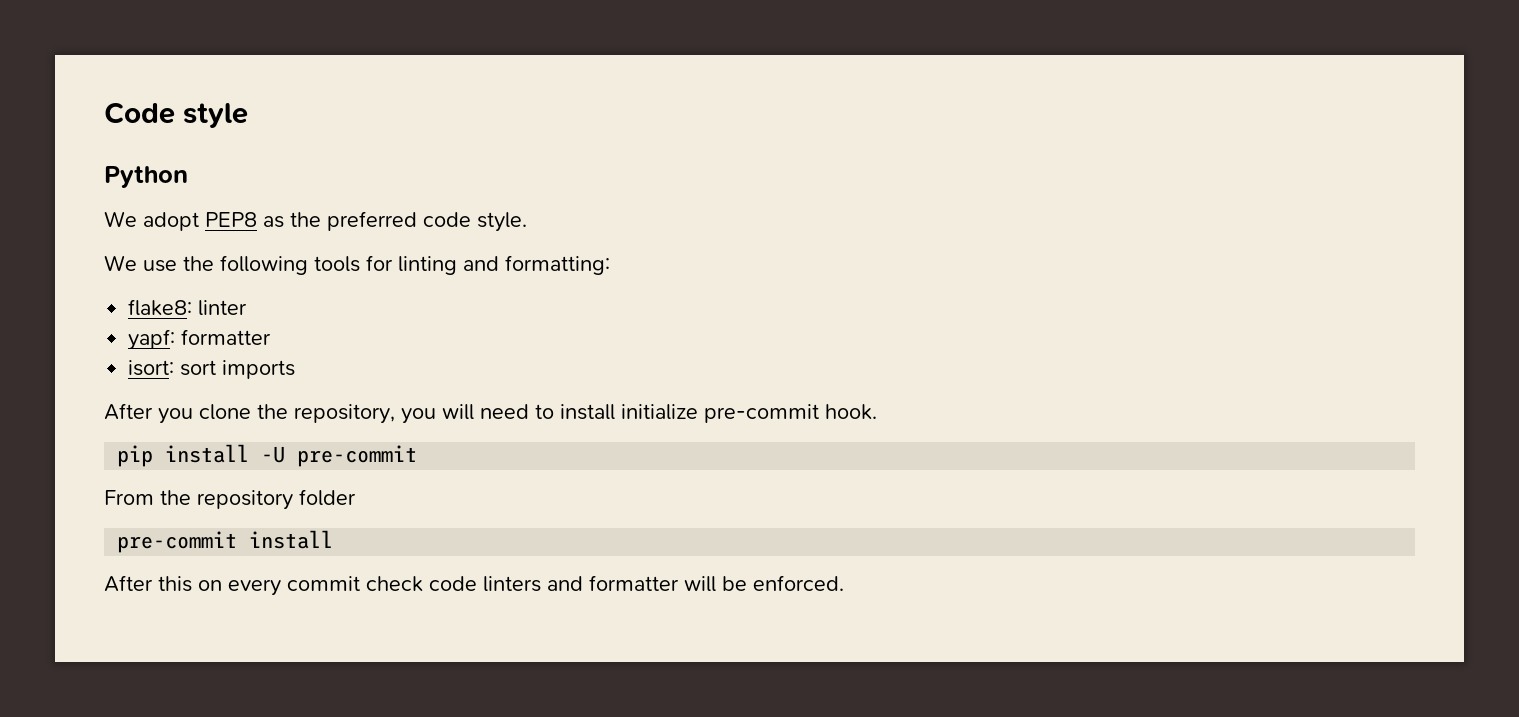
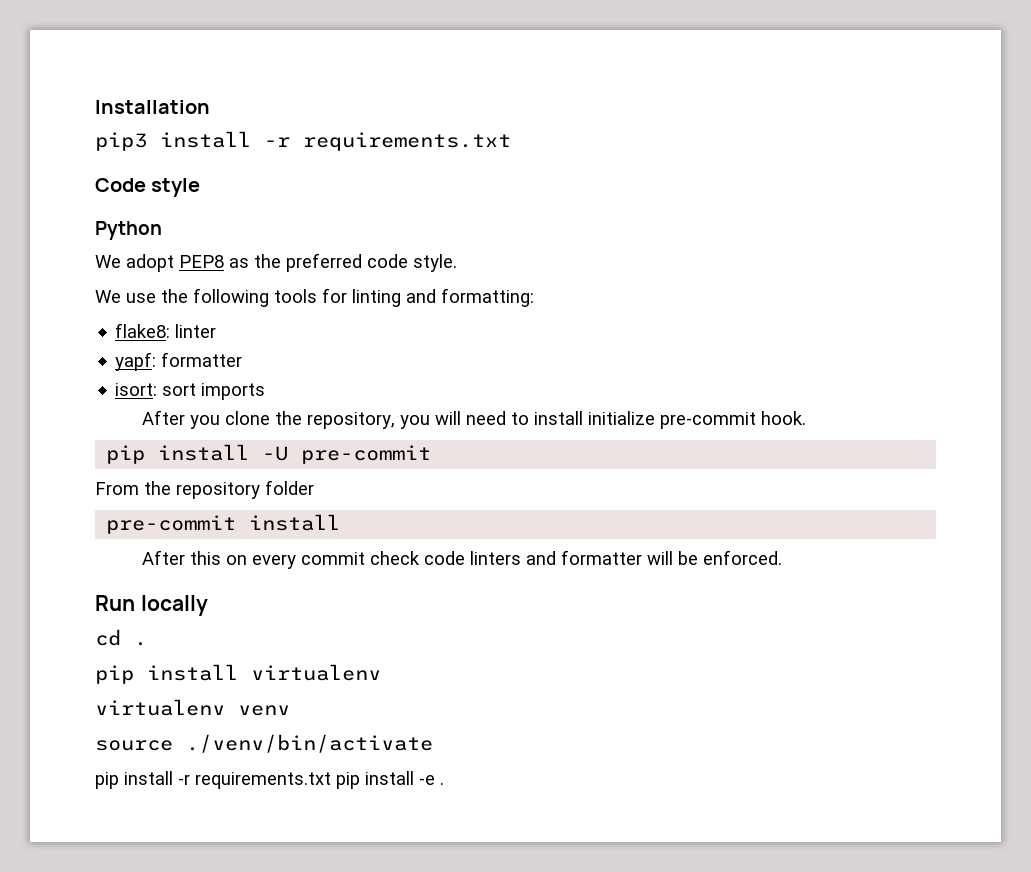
(104, 113) none -> [95,100,210,114] [95,131,511,151] Installation // pip3 install -r requirements.txt //
(844, 583) none -> [95,595,208,616] [95,629,147,646] [95,664,381,684] [95,699,290,716] [95,734,433,753] [95,771,444,789] // Run locally // cd . // pip install virtualenv // virtualenv venv // source ./venv/bin/activate // pip install -r requirements.txt pip install -e .

